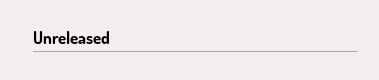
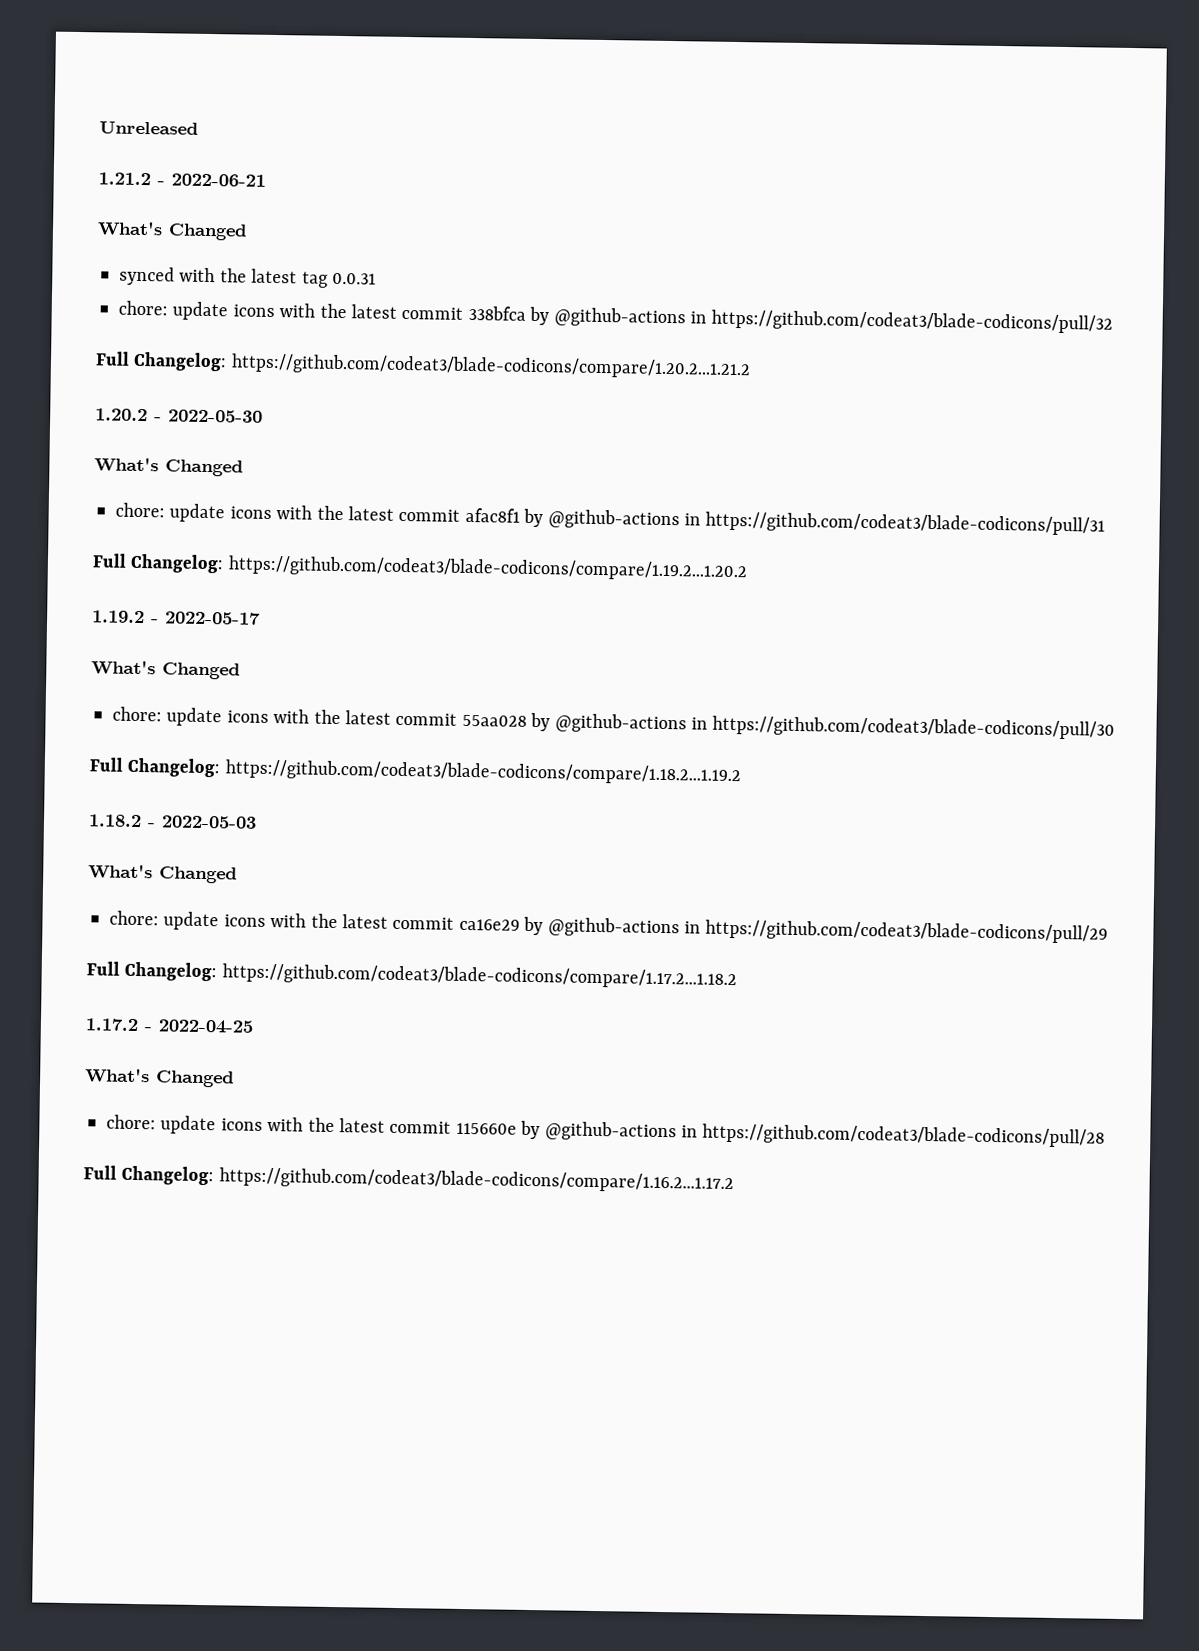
(110, 37) none -> [98,172,266,187] [97,221,247,241] [119,266,376,288] [118,300,1114,334] [95,351,751,380] [95,408,263,423] [94,457,243,477] [115,502,1106,536] [92,553,747,582] [92,610,261,625] [91,660,240,680] [112,706,1116,740] [89,757,741,786] [88,814,257,829] [88,864,237,884] [109,910,1109,944] [86,961,737,990] [85,1018,253,1034] [85,1068,234,1088] [106,1114,1106,1148] [83,1165,734,1194] // 1.21.2 - 2022-06-21 // What's Changed // synced with the latest tag 0.0.31 // chore: update icons with the latest commit 338bfca by @github-actions in https://github.com/codeat3/blade-codicons/pull/32 // Full Changelog: https://github.com/codeat3/blade-codicons/compare/1.20.2...1.21.2 // 1.20.2 - 2022-05-30 // What's Changed // chore: update icons with the latest commit afac8f1 by @github-actions in https://github.com/codeat3/blade-codicons/pull/31 // Full Changelog: https://github.com/codeat3/blade-codicons/compare/1.19.2...1.20.2 // 1.19.2 - 2022-05-17 // What's Changed // chore: update icons with the latest commit 55aa028 by @github-actions in https://github.com/codeat3/blade-codicons/pull/30 // Full Changelog: https://github.com/codeat3/blade-codicons/compare/1.18.2...1.19.2 // 1.18.2 - 2022-05-03 // What's Changed // chore: update icons with the latest commit ca16e29 by @github-actions in https://github.com/codeat3/blade-codicons/pull/29 // Full Changelog: https://github.com/codeat3/blade-codicons/compare/1.17.2...1.18.2 // 1.17.2 - 2022-04-25 // What's Changed // chore: update icons with the latest commit 115660e by @github-actions in https://github.com/codeat3/blade-codicons/pull/28 // Full Changelog: https://github.com/codeat3/blade-codicons/compare/1.16.2...1.17.2

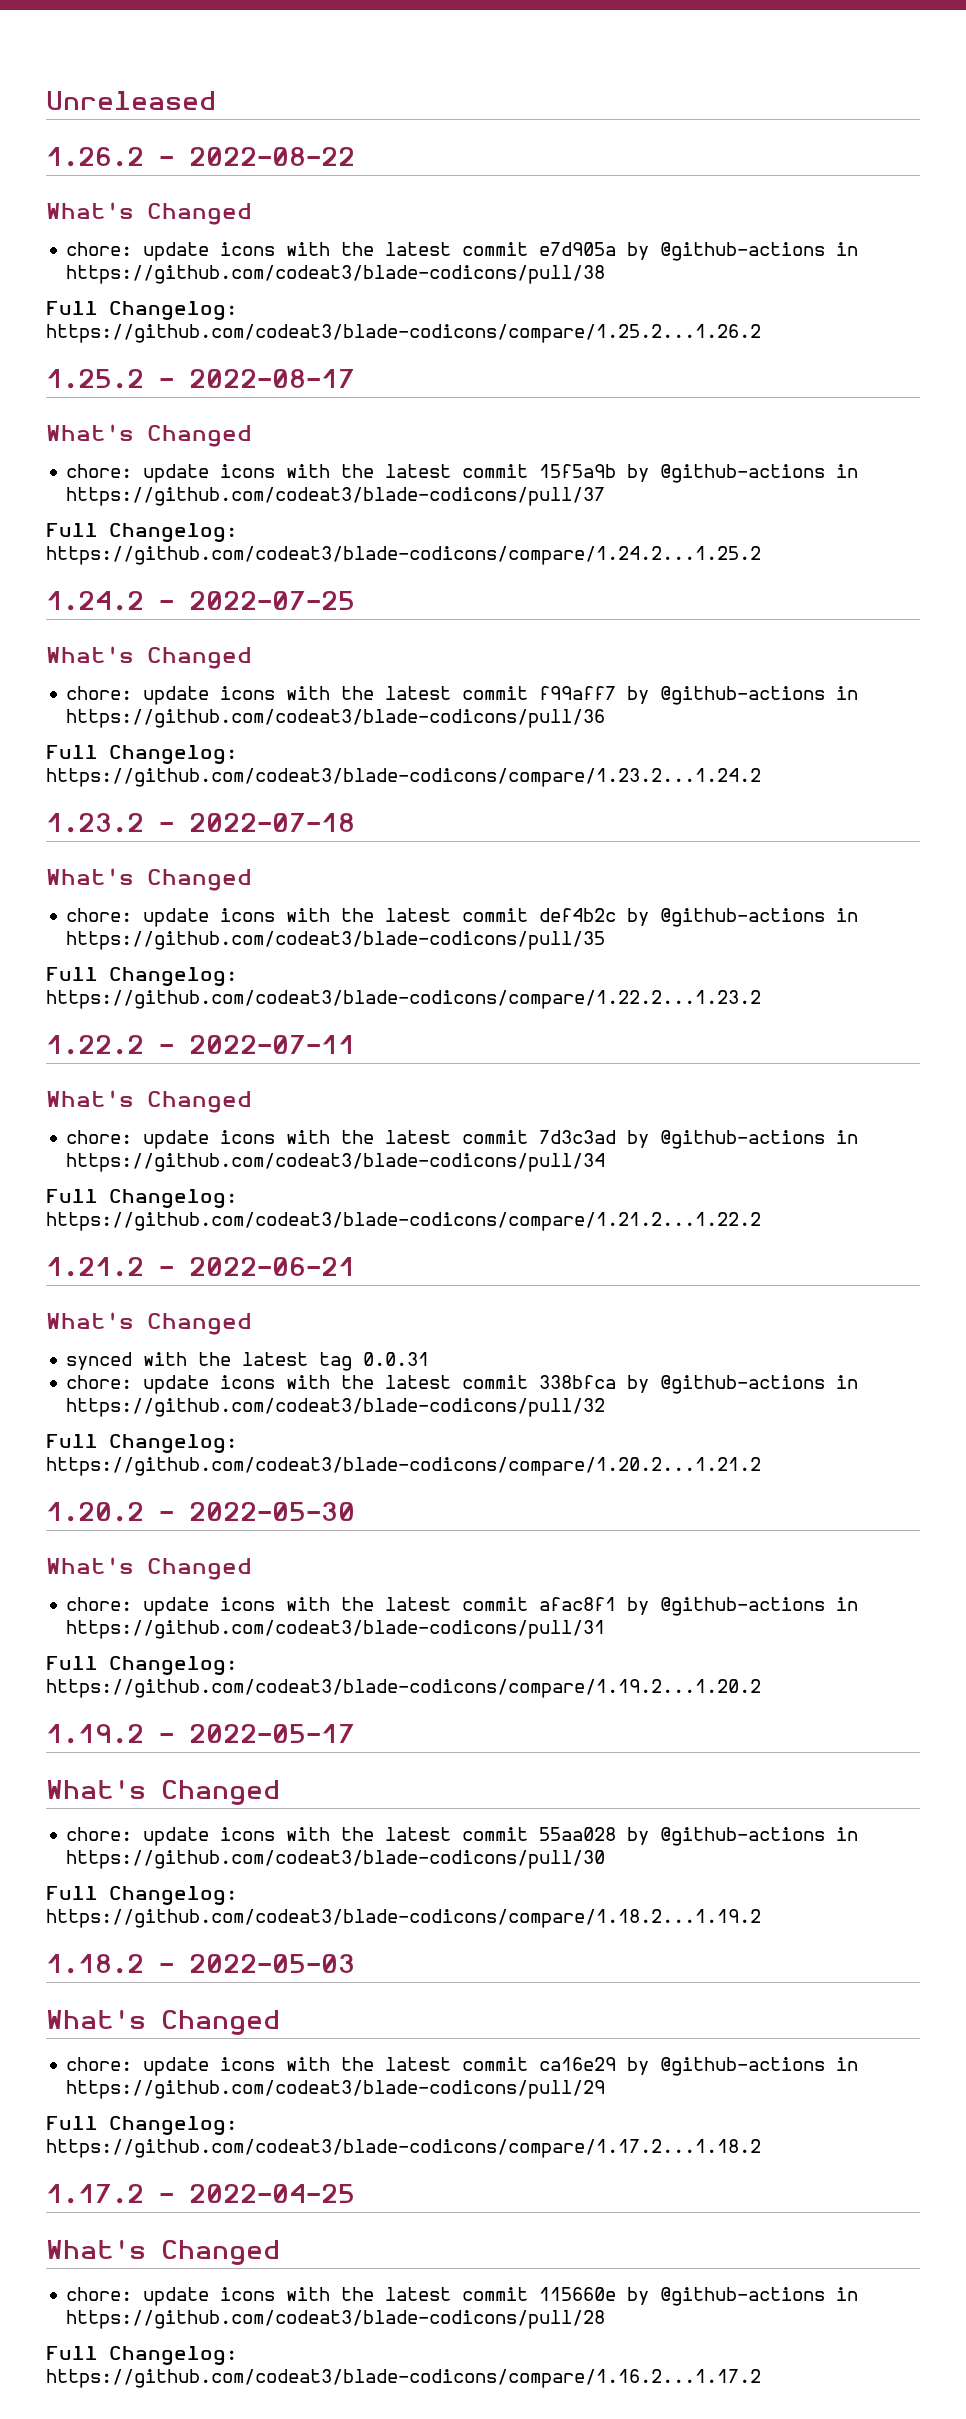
(198, 128) none -> [46,147,355,167] [46,202,252,225] [66,242,859,261] [66,265,606,284] [46,301,237,320] [46,324,761,343] [46,369,355,389] [46,424,252,447] [66,464,859,483] [66,487,606,506] [46,523,237,542] [46,546,761,565] [46,591,355,611] [46,646,252,669] [66,686,859,705] [66,709,606,728] [46,745,237,764] [46,768,761,787] [46,813,355,833] [46,868,252,891] [66,908,859,927] [66,931,606,950] [46,967,237,986] [46,990,761,1009] [46,1035,355,1055] [46,1090,252,1113] [66,1130,859,1149] [66,1153,606,1172] [46,1189,237,1208] [46,1212,761,1231] // 1.26.2 - 2022-08-22 // What's Changed // chore: update icons with the latest commit e7d905a by @github-actions in https://github.com/codeat3/blade-codicons/pull/38 // Full Changelog: https://github.com/codeat3/blade-codicons/compare/1.25.2...1.26.2 // 1.25.2 - 2022-08-17 // What's Changed // chore: update icons with the latest commit 15f5a9b by @github-actions in https://github.com/codeat3/blade-codicons/pull/37 // Full Changelog: https://github.com/codeat3/blade-codicons/compare/1.24.2...1.25.2 // 1.24.2 - 2022-07-25 // What's Changed // chore: update icons with the latest commit f99aff7 by @github-actions in https://github.com/codeat3/blade-codicons/pull/36 // Full Changelog: https://github.com/codeat3/blade-codicons/compare/1.23.2...1.24.2 // 1.23.2 - 2022-07-18 // What's Changed // chore: update icons with the latest commit def4b2c by @github-actions in https://github.com/codeat3/blade-codicons/pull/35 // Full Changelog: https://github.com/codeat3/blade-codicons/compare/1.22.2...1.23.2 // 1.22.2 - 2022-07-11 // What's Changed // chore: update icons with the latest commit 7d3c3ad by @github-actions in https://github.com/codeat3/blade-codicons/pull/34 // Full Changelog: https://github.com/codeat3/blade-codicons/compare/1.21.2...1.22.2

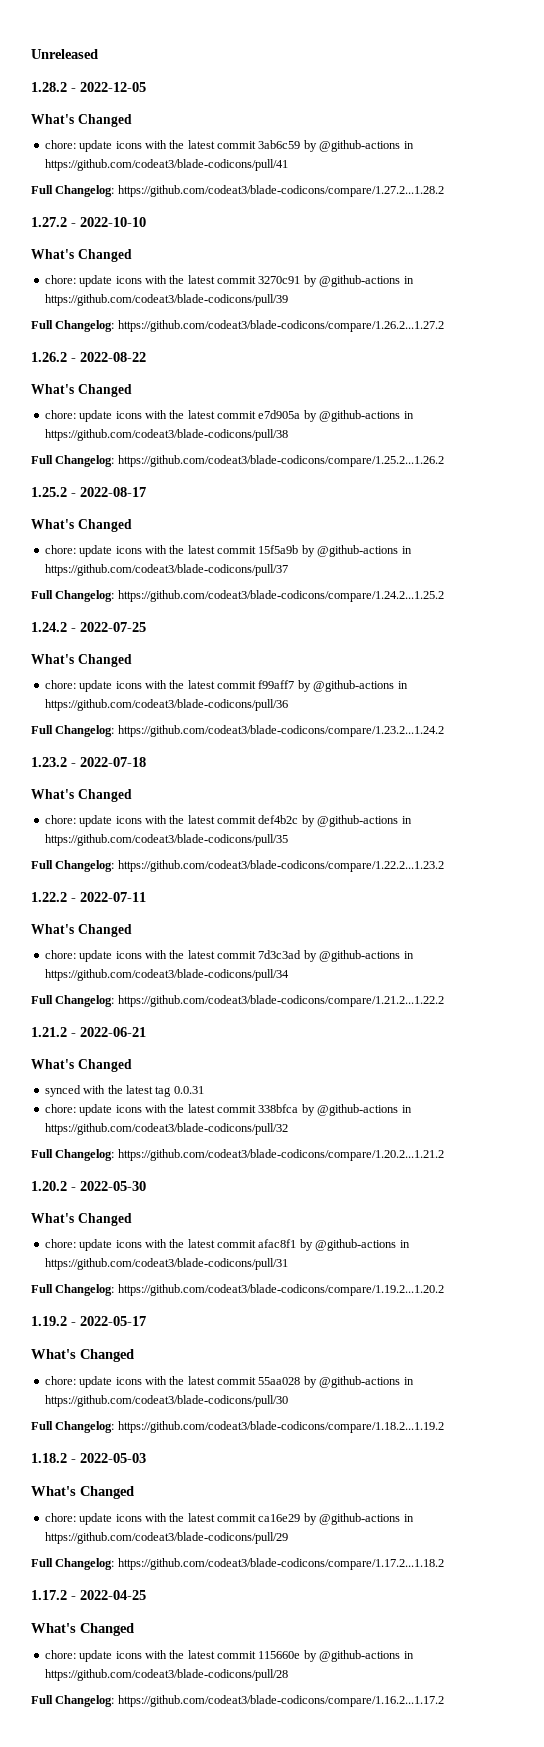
(216, 100) none -> [31,82,146,92] [31,114,132,127] [44,140,414,152] [44,159,288,171] [31,185,444,197] [31,217,146,227] [31,249,132,262] [44,275,414,287] [44,294,288,306] [31,320,444,332] // 1.28.2 - 2022-12-05 // What's Changed // chore: update icons with the latest commit 3ab6c59 by @github-actions in https://github.com/codeat3/blade-codicons/pull/41 // Full Changelog: https://github.com/codeat3/blade-codicons/compare/1.27.2...1.28.2 // 1.27.2 - 2022-10-10 // What's Changed // chore: update icons with the latest commit 3270c91 by @github-actions in https://github.com/codeat3/blade-codicons/pull/39 // Full Changelog: https://github.com/codeat3/blade-codicons/compare/1.26.2...1.27.2

